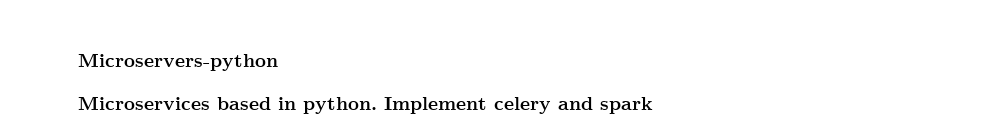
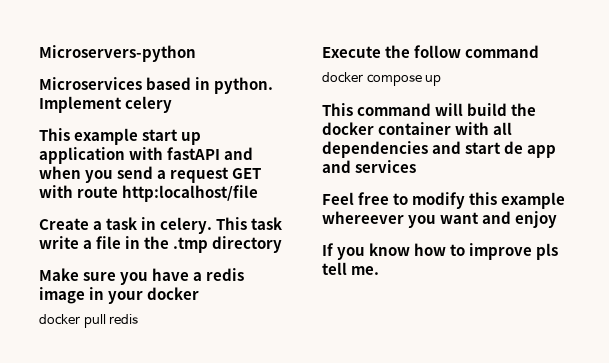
[558,97,653,114] and spark -> [39,128,202,145] [39,147,254,164] [39,166,262,183] [39,185,259,202] [39,217,283,234] [39,236,283,253] [39,268,245,285] [39,287,200,304] [39,314,139,328] [322,45,540,58] [322,72,442,86] [322,103,537,116] [322,122,513,135] [322,141,557,158] [322,160,417,173] [322,192,566,209] [322,211,558,228] [322,243,559,260] [322,262,380,275] // This example start up application with fastAPI and when you send a request GET with route http:localhost/file // Create a task in celery. This task write a file in the .tmp directory // Make sure you have a redis image in your docker // docker pull redis // Execute the follow command // docker compose up // This command will build the docker container with all dependencies and start de app and services // Feel free to modify this example whereever you want and enjoy // If you know how to improve pls tell me.

